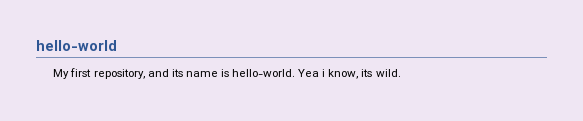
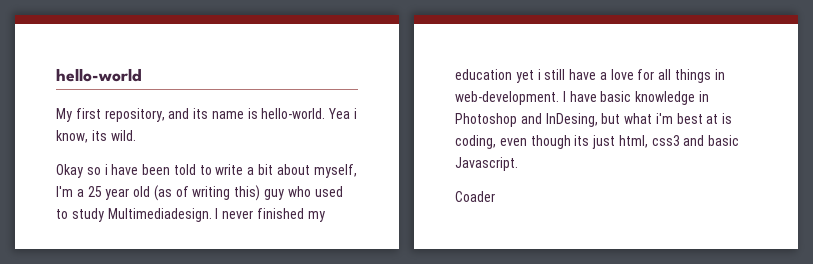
(401, 73) none -> [56,164,357,178] [56,185,343,201] [56,208,325,222] [455,69,725,83] [455,91,709,105] [455,113,733,127] [455,135,740,149] [455,157,518,171] [455,191,495,202] // Okay so i have been told to write a bit about myself, I'm a 25 year old (as of writing this) guy who used to study Multimediadesign. I never finished my education yet i still have a love for all things in web-development. I have basic knowledge in Photoshop and InDesing, but what i'm best at is coding, even though its just html, css3 and basic Javascript. // Coader

